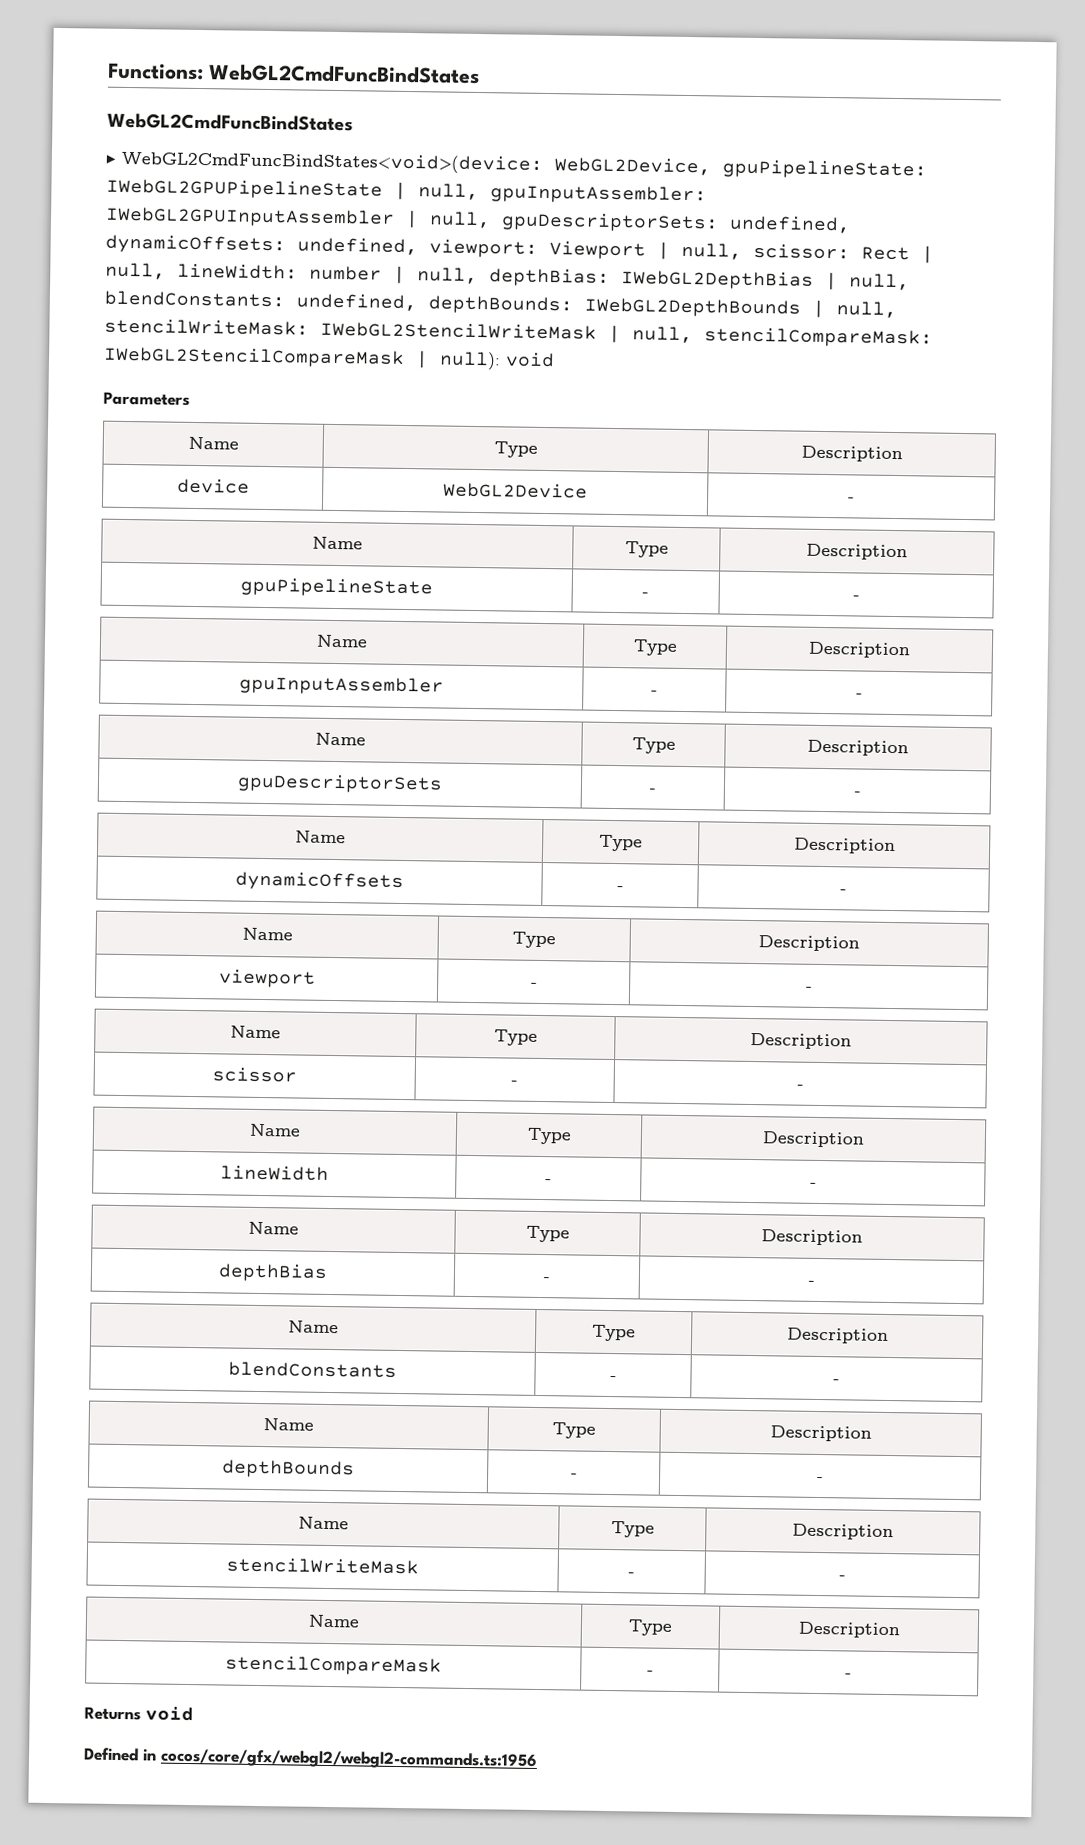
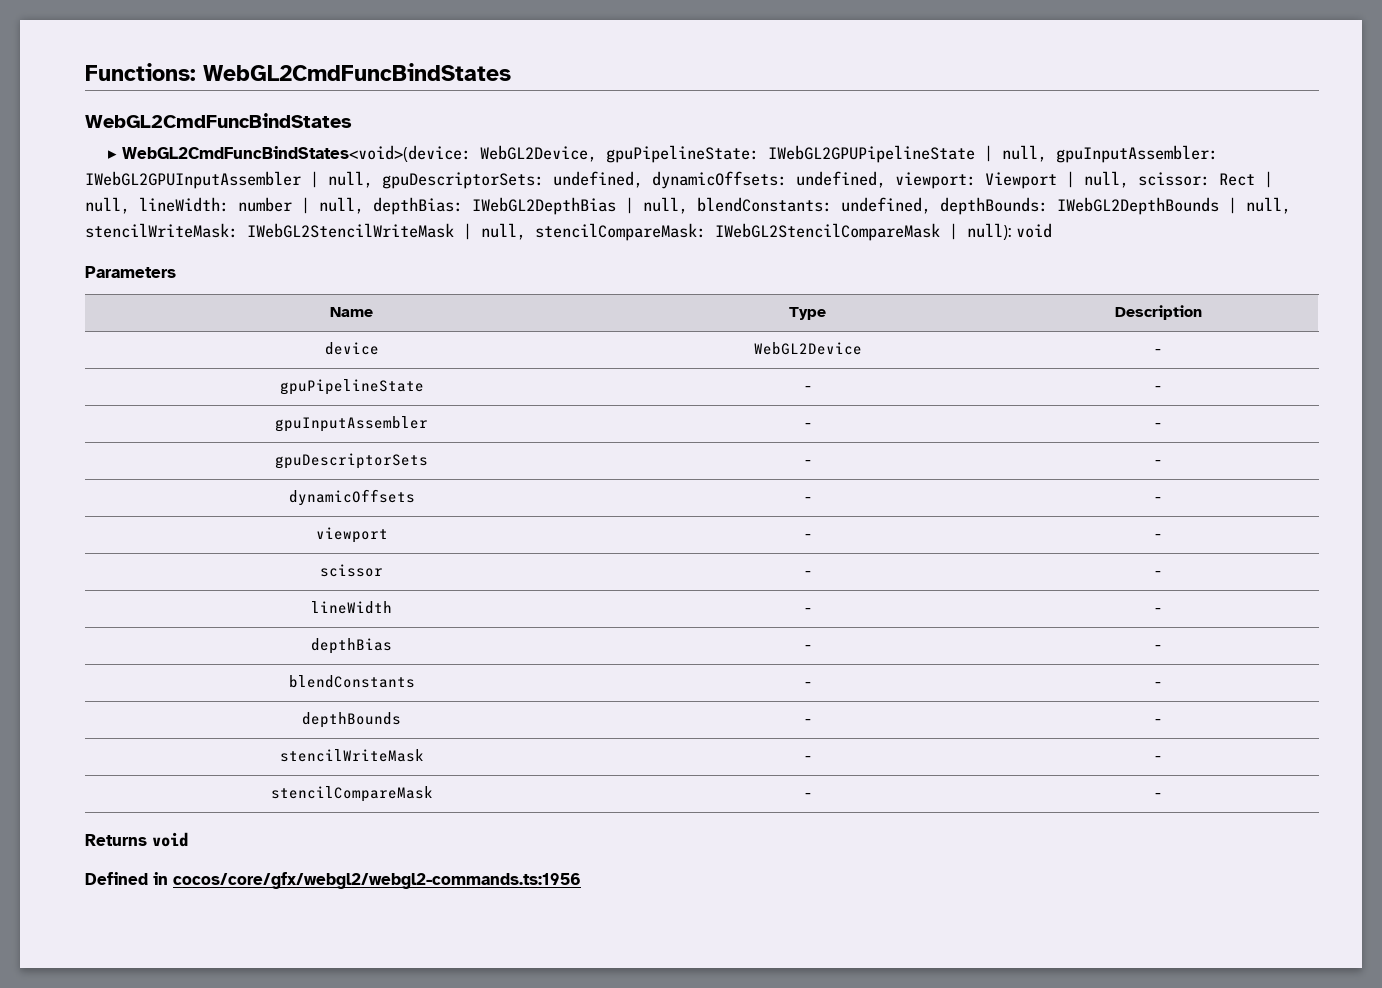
[312,536,363,550] [624,541,669,558] [806,543,908,561] // Name | Type | Description -> (1161, 351) none
[316,634,368,648] [632,639,678,656] [808,641,911,659] // Name | Type | Description -> (1161, 388) none
[315,732,366,746] [631,737,676,754] [807,739,909,757] // Name | Type | Description -> (1161, 425) none
[295,830,346,844] [599,834,643,852] [793,837,896,855] // Name | Type | Description -> (1161, 462) none
[241,927,293,941] [512,931,556,949] [758,935,860,952] // Name | Type | Description -> (1161, 499) none
[230,1025,281,1039] [493,1029,538,1046] [750,1032,852,1050] // Name | Type | Description -> (1161, 536) none
[249,1123,301,1137] [526,1127,572,1145] [762,1131,865,1148] // Name | Type | Description -> (1161, 573) none
[248,1221,299,1235] [525,1225,570,1243] [761,1229,863,1246] // Name | Type | Description -> (1161, 610) none
[288,1320,339,1334] [592,1324,636,1342] [786,1327,889,1344] // Name | Type | Description -> (1161, 647) none
[263,1418,314,1431] [552,1422,596,1439] [769,1425,872,1442] // Name | Type | Description -> (1161, 684) none
[298,1516,349,1530] [610,1521,655,1538] [792,1523,894,1541] // Name | Type | Description -> (1161, 721) none
[308,1614,360,1628] [628,1619,673,1636] [797,1621,901,1639] // Name | Type | Description -> (1161, 758) none

